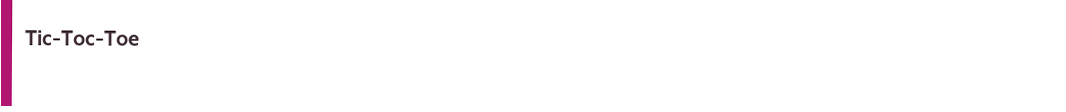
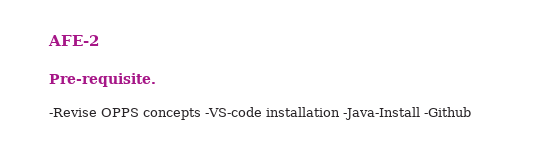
[25,30,140,46] Tic-Toc-Toe -> [48,35,99,46] [49,73,156,87] [49,107,471,120] AFE-2 // Pre-requisite. // -Revise OPPS concepts -VS-code installation -Java-Install -Github

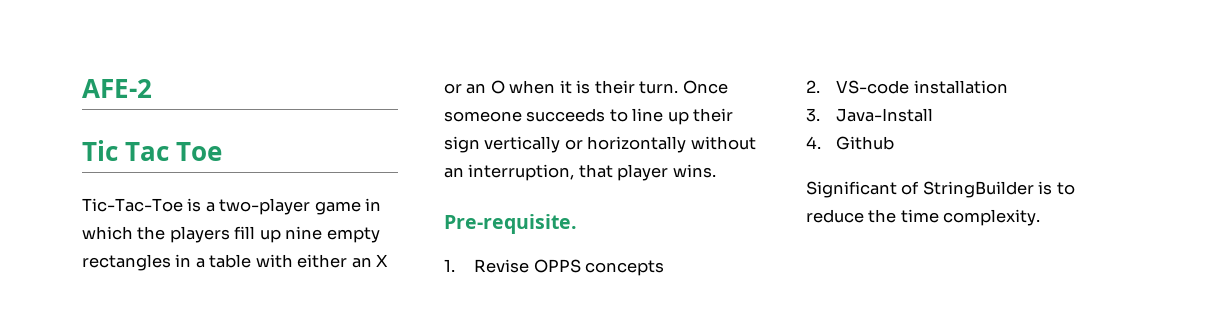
(99, 40) none -> [82,140,223,161] [82,198,382,215] [82,226,380,243] [82,254,389,271] [444,80,728,94] [444,108,734,125] [444,136,756,153] [444,164,716,181] // Tic Tac Toe // Tic-Tac-Toe is a two-player game in which the players fill up nine empty rectangles in a table with either an X or an O when it is their turn. Once someone succeeds to line up their sign vertically or horizontally without an interruption, that player wins.
[49,108,97,117] -Revise -> [444,259,530,273] 1. Revise
[205,107,262,117] -VS-code -> [806,80,910,94] // 2. VS-code
[343,107,471,120] -Java-Install -Github -> [806,108,934,122] [806,136,895,150] [806,181,1075,198] [806,209,1041,226] // 3. Java-Install // 4. Github // Significant of StringBuilder is to reduce the time complexity.

